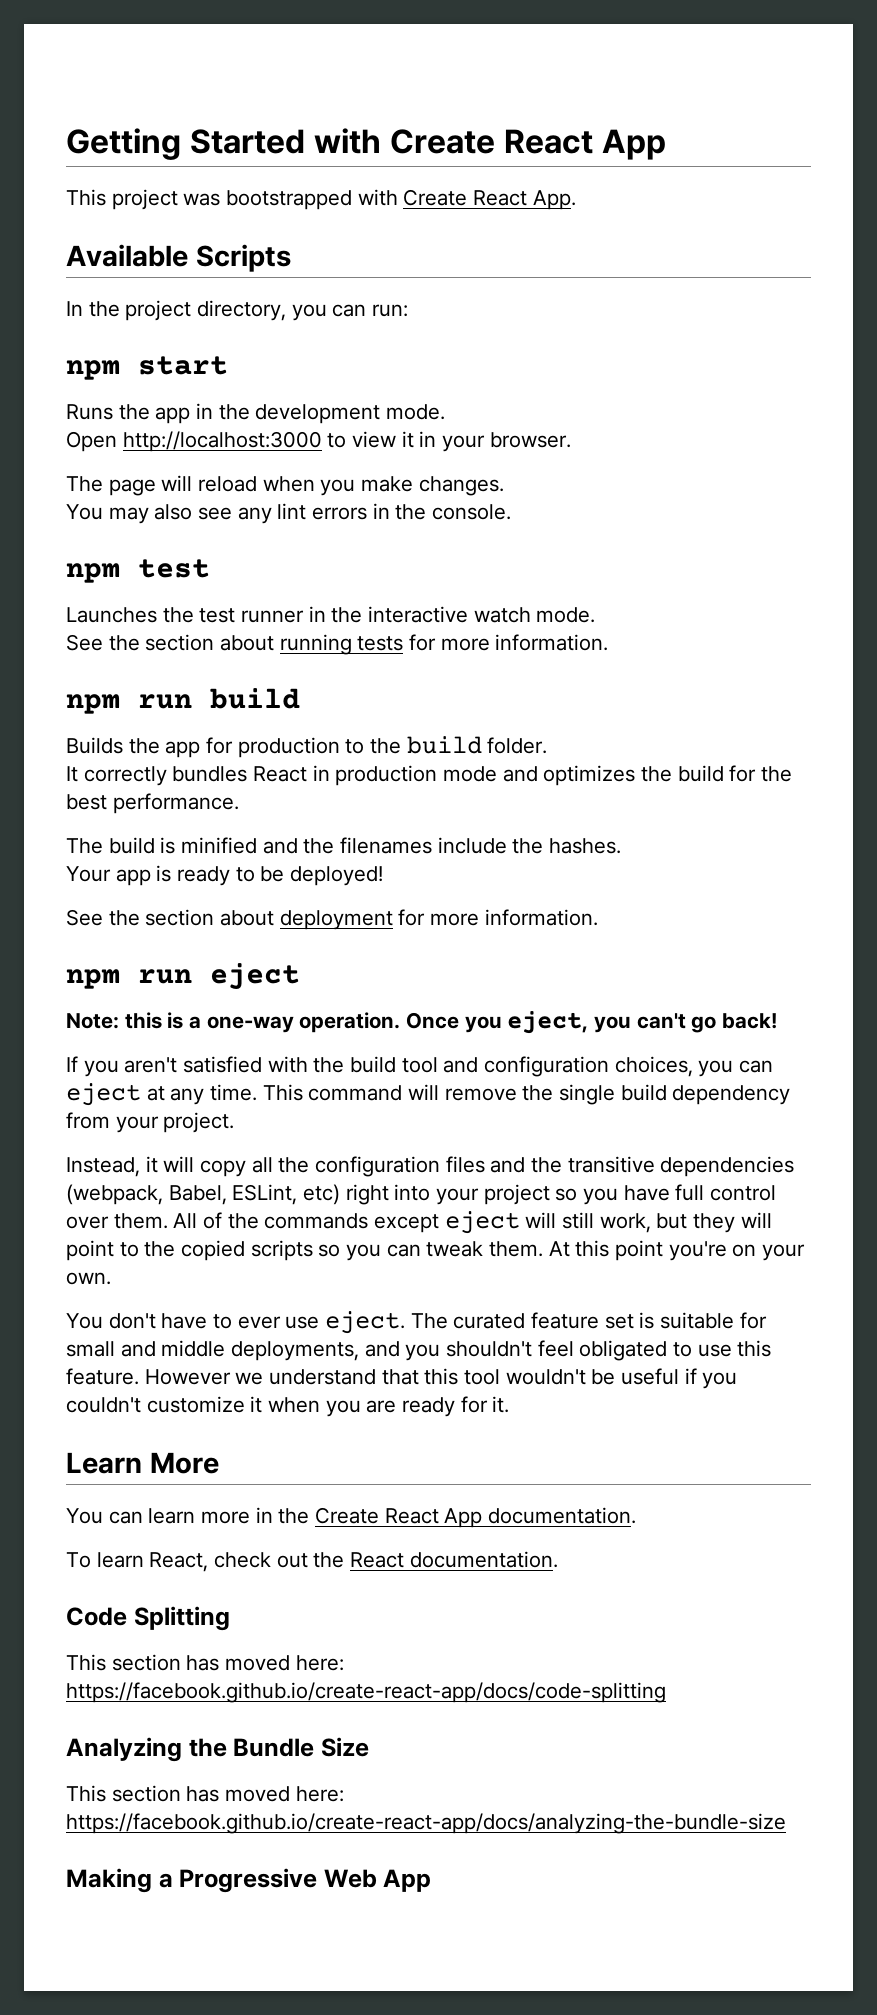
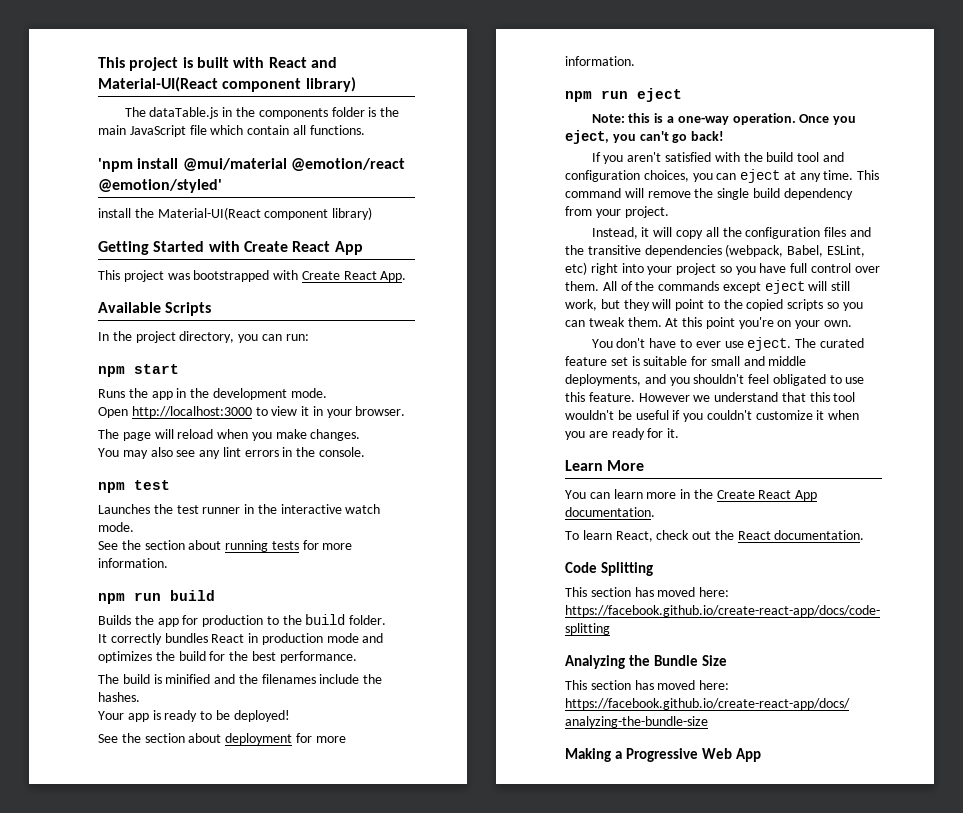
(66, 144) none -> [98,57,337,71] [98,77,356,92] [124,107,400,119] [98,125,365,137] [98,158,405,172] [98,179,222,193] [98,207,373,220] This project is built with React and Material-UI(React component library) // The dataTable.js in the components folder is the main JavaScript file which contain all functions. // 'npm install @mui/material @emotion/react @emotion/styled' // install the Material-UI(React component library) //

